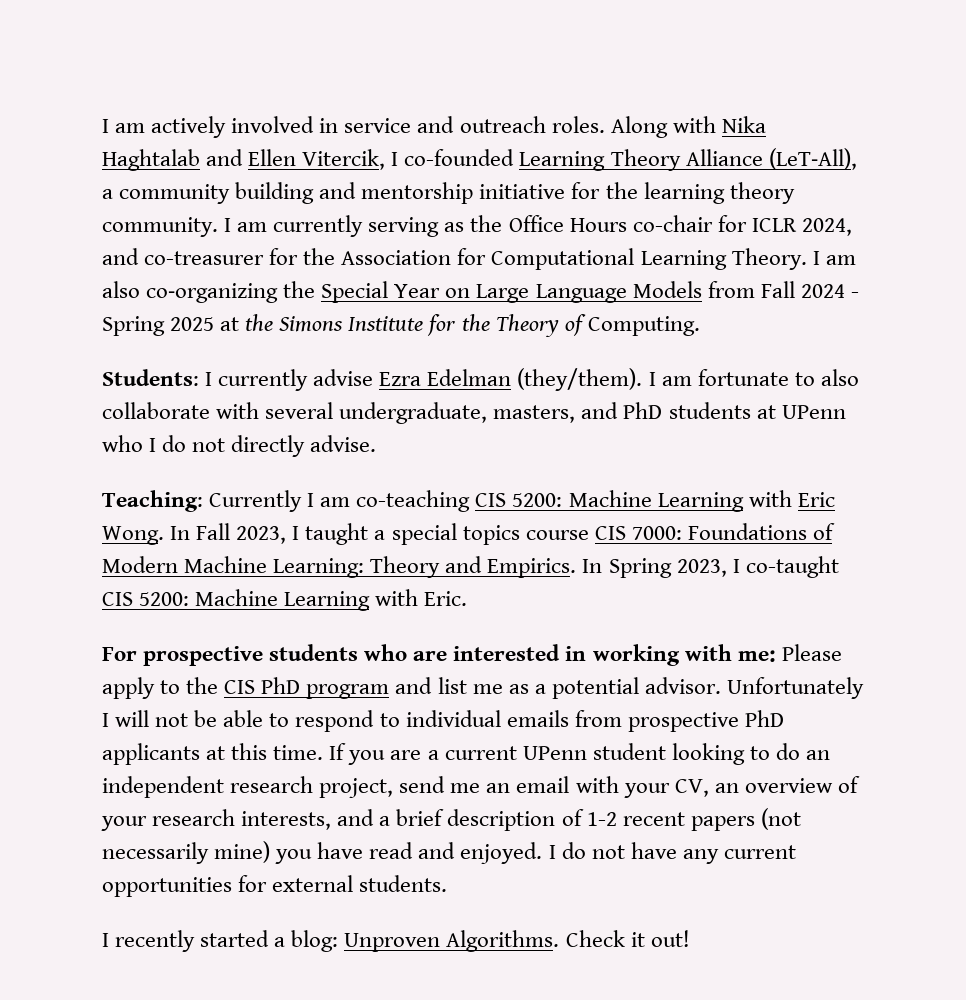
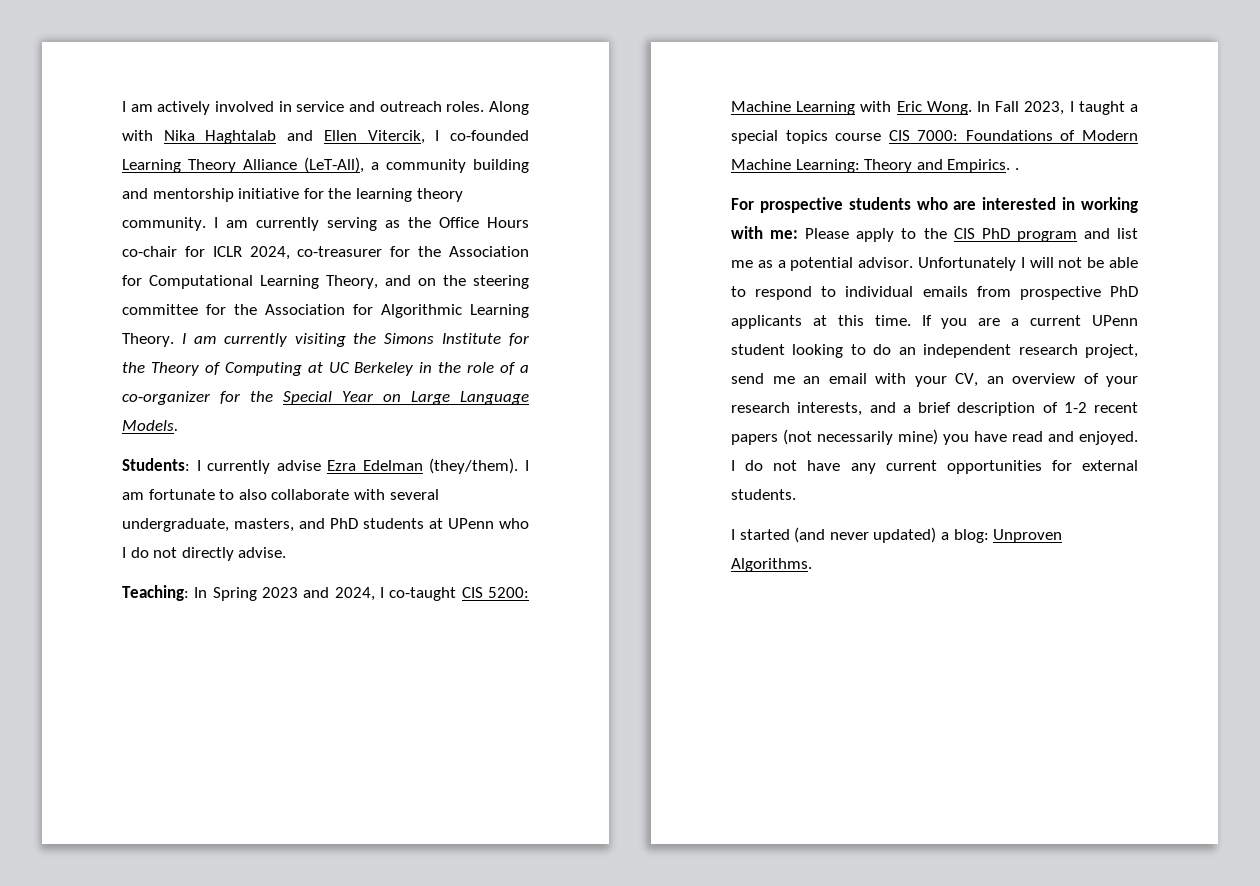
[102,248,139,265] and -> (290, 253) none
[731,248,856,270] [102,281,859,303] [102,316,240,336] Theory. I am also co‐organizing the Special Year on Large Language Models from Fall 2024 - Spring 2025 at -> [326,275,529,289] [122,304,529,318] [122,333,346,347] Theory, and on the steering committee for the Association for Algorithmic Learning Theory. I am currently visiting
[587,316,700,336] Computing. -> [224,362,530,376] [122,391,529,405] [122,420,178,431] Computing at UC Berkeley in the role of a co‐organizer for the Special Year on Large Language Models.
[209,490,471,512] Currently I am co-teaching -> [194,587,457,601] In Spring 2023 and 2024, I co-taught
[582,556,839,578] [102,589,468,611] In Spring 2023, I co-taught CIS 5200: Machine Learning with Eric. -> [1014,168,1019,170] .
[115,930,270,952] recently started -> [739,527,937,543] started (and never updated)
[565,930,690,947] Check it out! -> (812, 565) none

